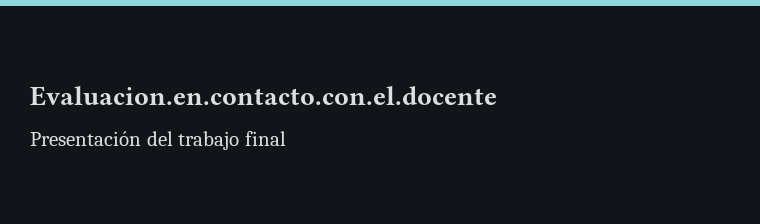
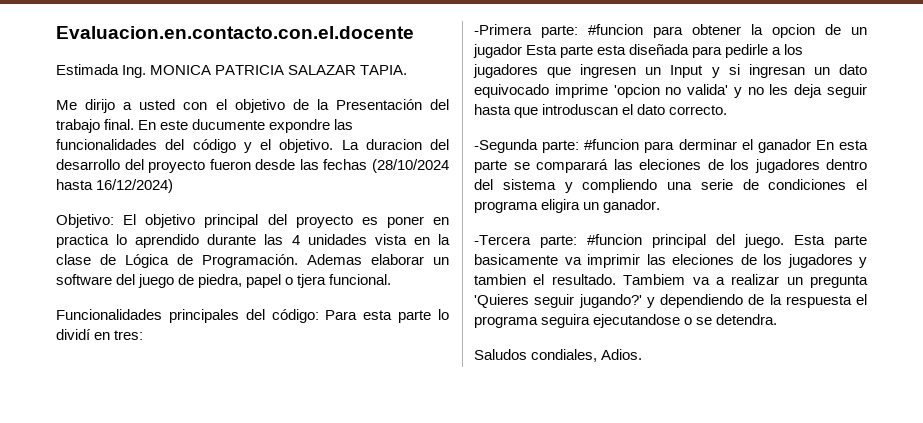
[30,131,286,150] Presentación del trabajo final -> [56,64,408,78] [56,99,450,113] [56,119,354,133] [56,139,449,153] [56,159,449,173] [56,179,174,193] [56,214,449,228] [56,234,450,248] [56,254,449,268] [56,274,392,288] [56,309,450,323] [56,329,144,340] [474,24,867,38] [473,44,804,58] [473,64,867,78] [474,84,867,98] [474,104,728,118] [474,139,868,153] [474,159,867,173] [474,179,867,193] [474,199,661,213] [474,234,867,248] [474,254,867,268] [474,274,868,288] [474,294,867,308] [474,314,778,328] [474,349,643,362] Estimada Ing. MONICA PATRICIA SALAZAR TAPIA. // Me dirijo a usted con el objetivo de la Presentación del trabajo final. En este ducumente expondre las funcionalidades del código y el objetivo. La duracion del desarrollo del proyecto fueron desde las fechas (28/10/2024 hasta 16/12/2024) // Objetivo: El objetivo principal del proyecto es poner en practica lo aprendido durante las 4 unidades vista en la clase de Lógica de Programación. Ademas elaborar un software del juego de piedra, papel o tjera funcional. // Funcionalidades principales del código: Para esta parte lo dividí en tres: // -Primera parte: #funcion para obtener la opcion de un jugador Esta parte esta diseñada para pedirle a los jugadores que ingresen un Input y si ingresan un dato equivocado imprime 'opcion no valida' y no les deja seguir hasta que introduscan el dato correcto. // -Segunda parte: #funcion para derminar el ganador En esta parte se comparará las eleciones de los jugadores dentro del sistema y compliendo una serie de condiciones el programa eligira un ganador. // -Tercera parte: #funcion principal del juego. Esta parte basicamente va imprimir las eleciones de los jugadores y tambien el resultado. Tambiem va a realizar un pregunta 'Quieres seguir jugando?' y dependiendo de la respuesta el programa seguira ejecutandose o se detendra. // Saludos condiales, Adios.

